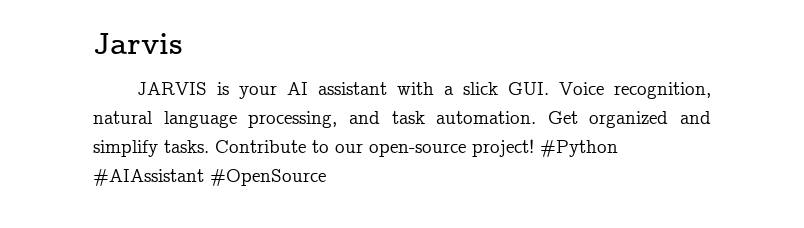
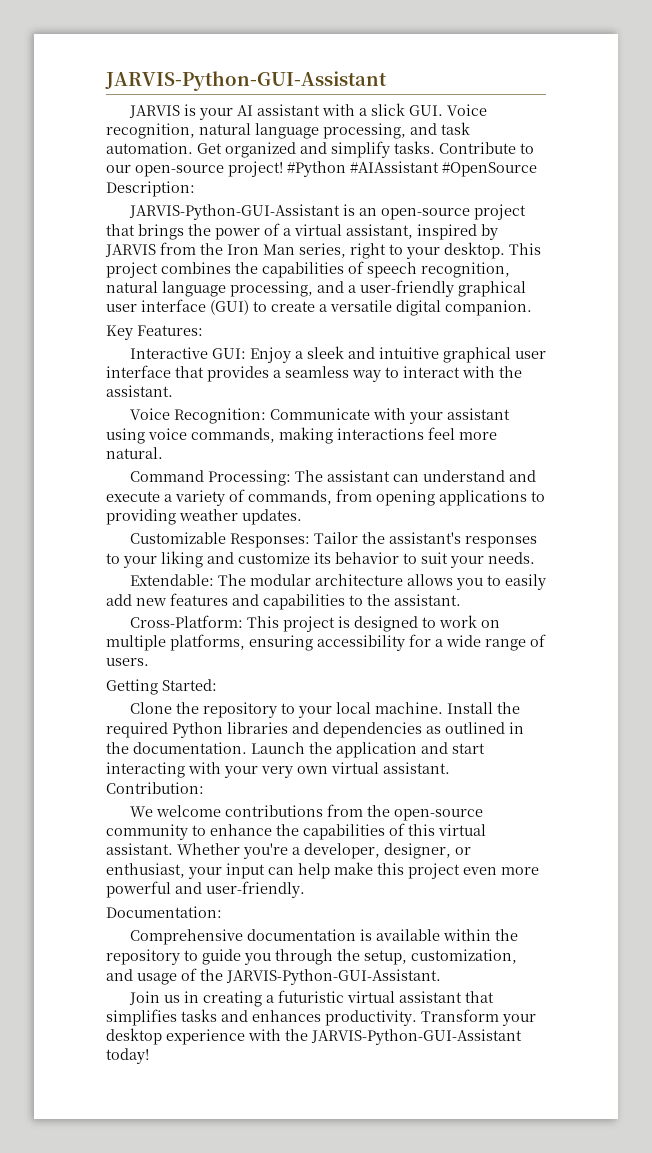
[93,33,183,54] Jarvis -> [105,71,387,91] JARVIS-Python-GUI-Assistant
(326, 177) none -> [106,181,195,197] [128,204,526,220] [106,223,498,240] [105,242,541,259] [106,261,510,278] [106,280,526,297] [106,299,532,316] [106,325,203,340] [129,346,546,363] [106,365,522,382] [106,385,173,397] [129,408,510,424] [106,427,497,444] [106,447,163,459] [129,470,536,486] [106,489,545,506] [106,509,302,525] [129,532,537,548] [106,551,535,568] [129,574,546,590] [106,593,461,610] [129,615,500,632] [106,634,546,651] [106,658,149,666] [106,679,217,695] [129,702,520,718] [106,722,524,738] [106,742,485,758] [106,762,450,778] [106,782,204,794] [129,804,483,821] [106,823,486,840] [106,843,471,859] [106,862,539,879] [106,881,305,898] [106,906,222,918] [129,929,518,945] [106,949,517,965] [106,968,441,985] [128,990,494,1007] [106,1009,536,1026] [106,1028,522,1045] [106,1048,149,1064] Description: // JARVIS-Python-GUI-Assistant is an open-source project that brings the power of a virtual assistant, inspired by JARVIS from the Iron Man series, right to your desktop. This project combines the capabilities of speech recognition, natural language processing, and a user-friendly graphical user interface (GUI) to create a versatile digital companion. // Key Features: // Interactive GUI: Enjoy a sleek and intuitive graphical user interface that provides a seamless way to interact with the assistant. // Voice Recognition: Communicate with your assistant using voice commands, making interactions feel more natural. // Command Processing: The assistant can understand and execute a variety of commands, from opening applications to providing weather updates. // Customizable Responses: Tailor the assistant's responses to your liking and customize its behavior to suit your needs. // Extendable: The modular architecture allows you to easily add new features and capabilities to the assistant. // Cross-Platform: This project is designed to work on multiple platforms, ensuring accessibility for a wide range of users. // Getting Started: // Clone the repository to your local machine. Install the required Python libraries and dependencies as outlined in the documentation. Launch the application and start interacting with your very own virtual assistant. Contribution: // We welcome contributions from the open-source community to enhance the capabilities of this virtual assistant. Whether you're a developer, designer, or enthusiast, your input can help make this project even more powerful and user-friendly. // Documentation: // Comprehensive documentation is available within the repository to guide you through the setup, customization, and usage of the JARVIS-Python-GUI-Assistant. // Join us in creating a futuristic virtual assistant that simplifies tasks and enhances productivity. Transform your desktop experience with the JARVIS-Python-GUI-Assistant today!

